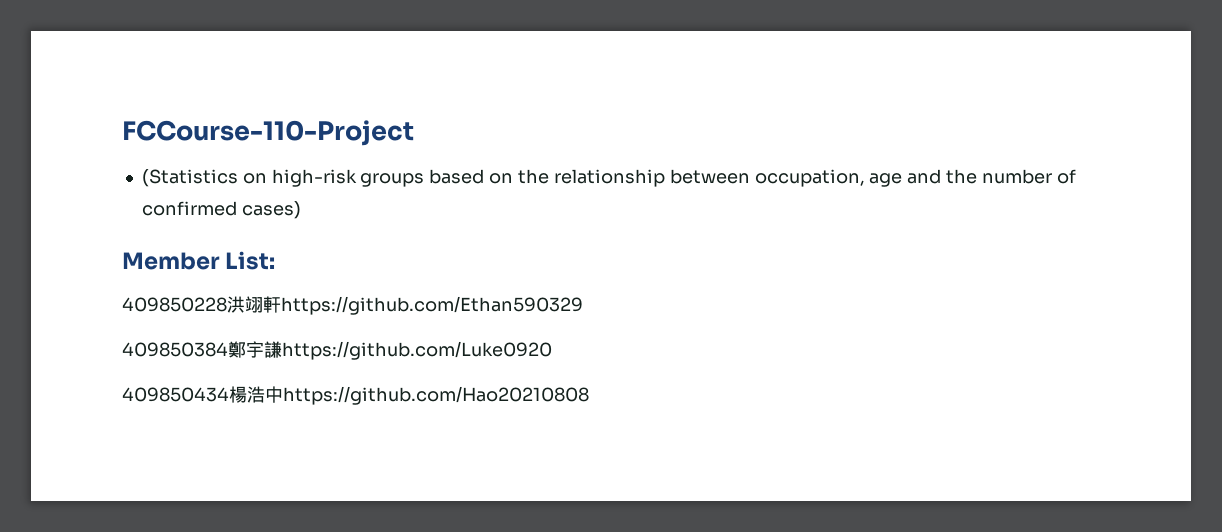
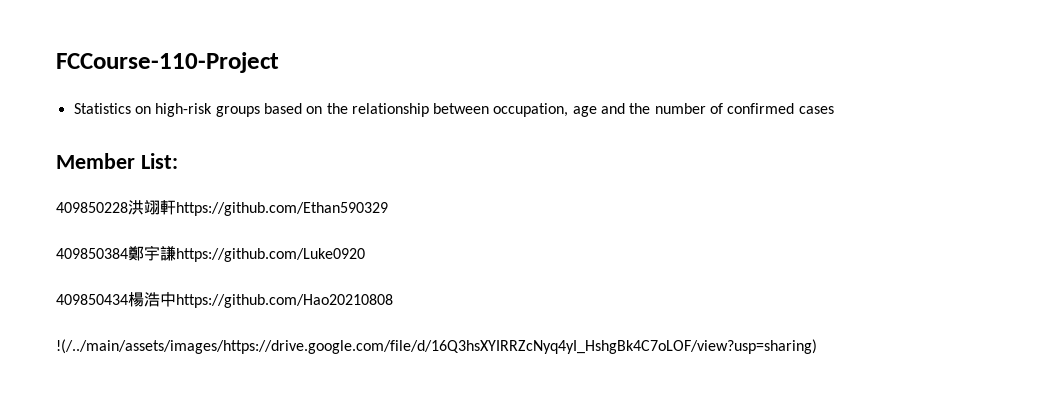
[141,169,238,187] (Statistics -> [73,103,131,114] Statistics
[241,201,301,219] cases) -> [798,106,834,114] cases
(589, 395) none -> [56,339,817,354] // !(/../main/assets/images/https://drive.google.com/file/d/16Q3hsXYIRRZcNyq4yI_HshgBk4C7oLOF/view?usp=sharing)

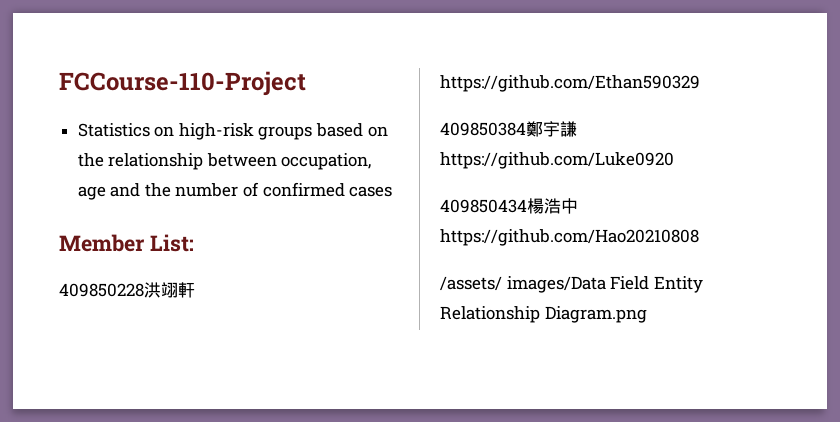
[56,339,817,354] !(/../main/assets/images/https://drive.google.com/file/d/16Q3hsXYIRRZcNyq4yI_HshgBk4C7oLOF/view?usp=sharing) -> [440,276,703,293] [440,306,647,323] /assets/ images/Data Field Entity Relationship Diagram.png

